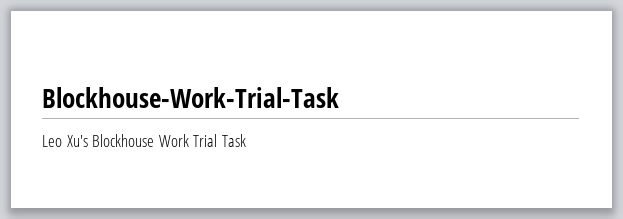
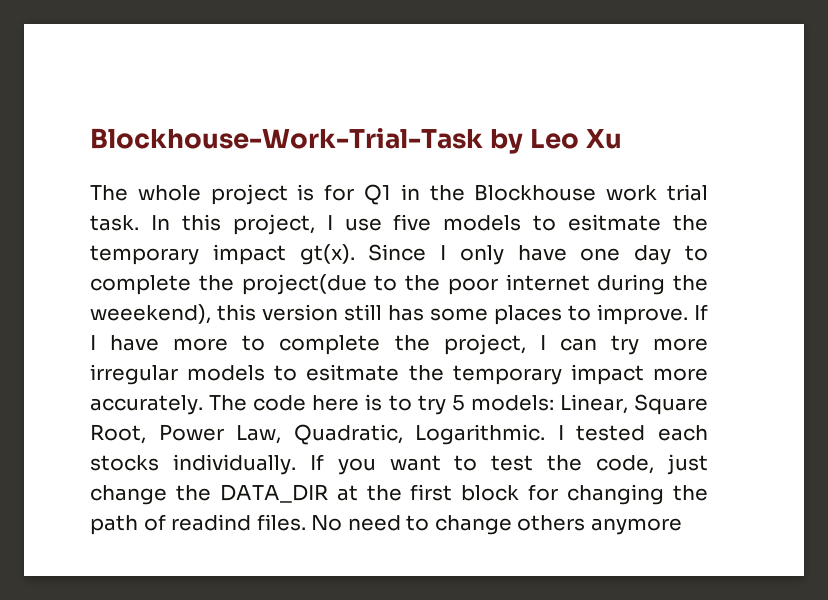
[42,134,246,147] // Leo Xu's Blockhouse Work Trial Task -> [490,129,623,154] [90,184,708,205] [90,214,708,235] [90,244,708,265] [90,274,708,295] [90,304,708,325] [90,334,709,355] [90,364,708,385] [90,394,709,415] [90,424,708,445] [90,454,709,475] [90,484,709,505] [90,514,682,535] by Leo Xu // The whole project is for Q1 in the Blockhouse work trial task. In this project, I use five models to esitmate the temporary impact gt(x). Since I only have one day to complete the project(due to the poor internet during the weeekend), this version still has some places to improve. If I have more to complete the project, I can try more irregular models to esitmate the temporary impact more accurately. The code here is to try 5 models: Linear, Square Root, Power Law, Quadratic, Logarithmic. I tested each stocks individually. If you want to test the code, just change the DATA_DIR at the first block for changing the path of readind files. No need to change others anymore

